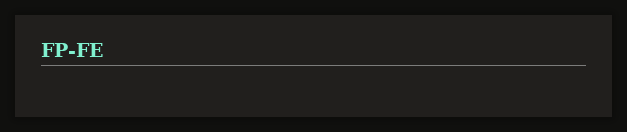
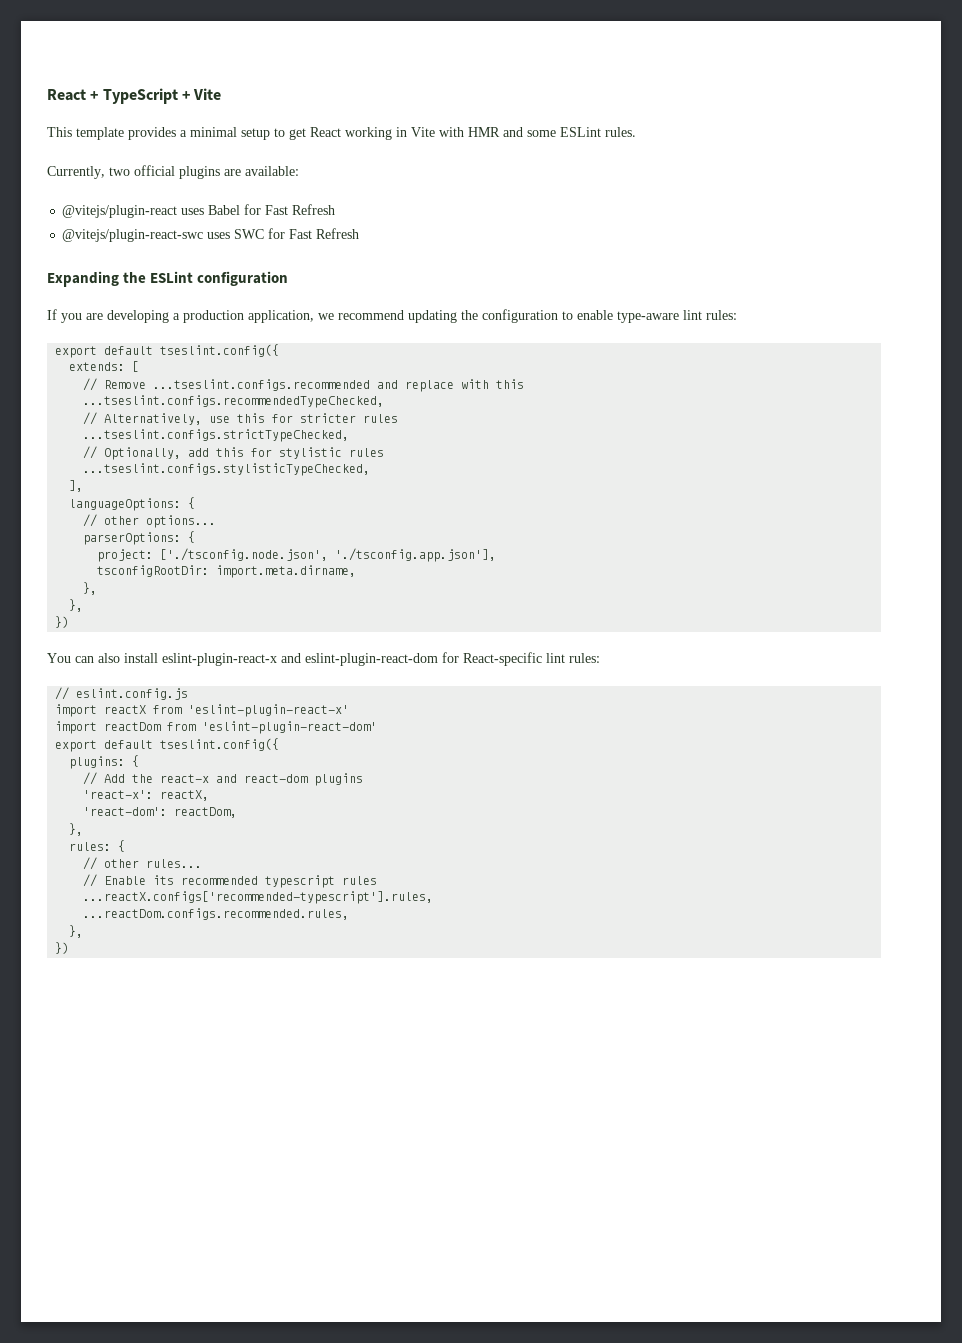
[41,43,103,57] FP-FE -> [47,88,222,104] [47,127,636,140] [47,165,299,179] [62,204,336,218] [62,228,360,242] [47,271,289,287] [47,309,737,323] [55,344,280,358] [69,361,140,372] [83,378,525,392] [83,395,385,408] [83,412,399,425] [83,429,350,442] [83,446,385,460] [83,463,371,476] [69,480,84,492] [69,497,196,511] [83,514,217,528] [83,531,196,545] [97,548,497,562] [97,565,357,578] [83,582,98,595] [69,599,84,612] [55,616,70,628] [47,652,600,666] [55,687,189,700] [55,704,350,717] [55,721,378,734] [55,738,280,752] [69,755,140,769] [83,772,364,786] [83,790,210,801] [83,807,238,818] [69,823,84,836] [69,840,126,852] [83,857,203,870] [83,874,378,888] [83,891,434,904] [83,908,350,920] [69,925,84,938] [55,942,70,954] React + TypeScript + Vite // This template provides a minimal setup to get React working in Vite with HMR and some ESLint rules. // Currently, two official plugins are available: // @vitejs/plugin-react uses Babel for Fast Refresh // @vitejs/plugin-react-swc uses SWC for Fast Refresh // Expanding the ESLint configuration // If you are developing a production application, we recommend updating the configuration to enable type-aware lint rules: // export default tseslint.config({ // extends: [ // // Remove ...tseslint.configs.recommended and replace with this // ...tseslint.configs.recommendedTypeChecked, // // Alternatively, use this for stricter rules // ...tseslint.configs.strictTypeChecked, // // Optionally, add this for stylistic rules // ...tseslint.configs.stylisticTypeChecked, // ], // languageOptions: { // // other options... // parserOptions: { // project: ['./tsconfig.node.json', './tsconfig.app.json'], // tsconfigRootDir: import.meta.dirname, // }, // }, // }) // You can also install eslint-plugin-react-x and eslint-plugin-react-dom for React-specific lint rules: // // eslint.config.js // import reactX from 'eslint-plugin-react-x' // import reactDom from 'eslint-plugin-react-dom' // export default tseslint.config({ // plugins: { // // Add the react-x and react-dom plugins // 'react-x': reactX, // 'react-dom': reactDom, // }, // rules: { // // other rules... // // Enable its recommended typescript rules // ...reactX.configs['recommended-typescript'].rules, // ...reactDom.configs.recommended.rules, // }, // })

